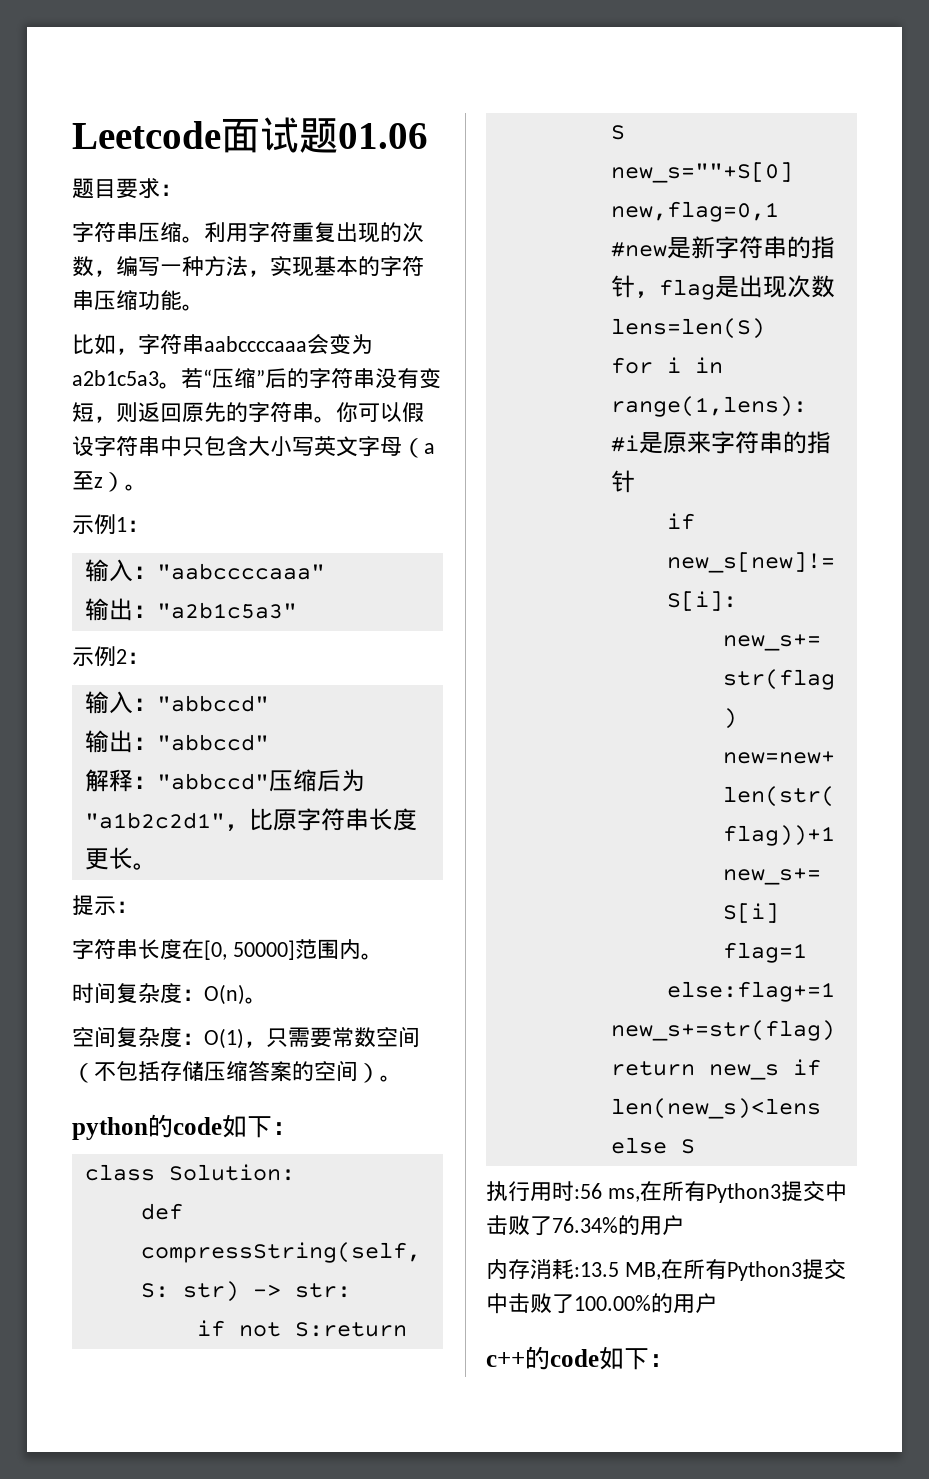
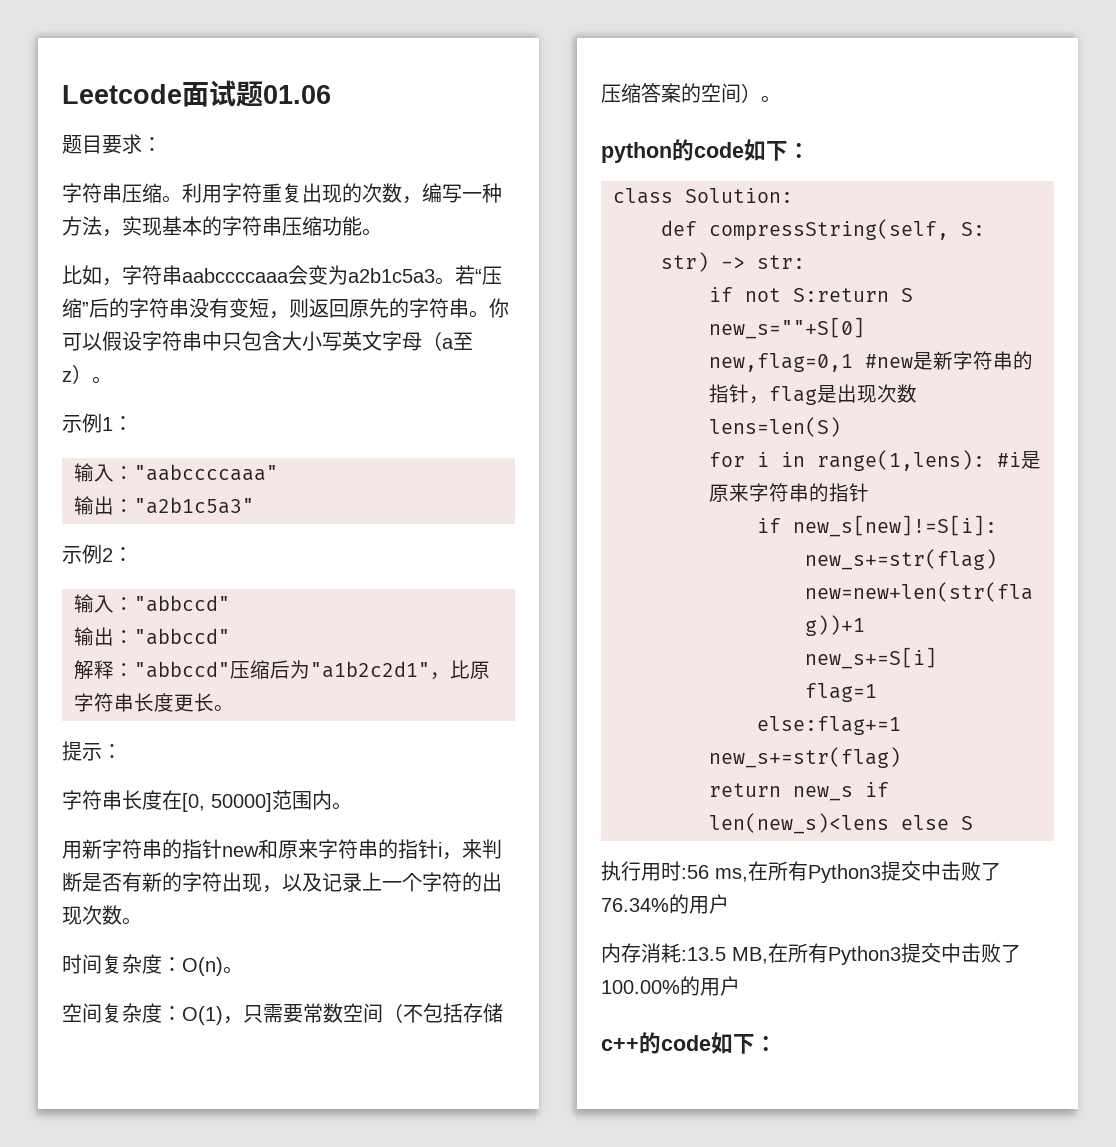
(383, 956) none -> [62,839,502,860] [62,872,502,893] [62,905,142,925] // 用新字符串的指针new和原来字符串的指针i，来判断是否有新的字符出现，以及记录上一个字符的出现次数。

